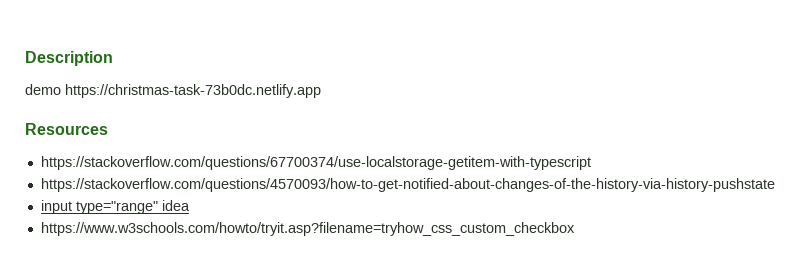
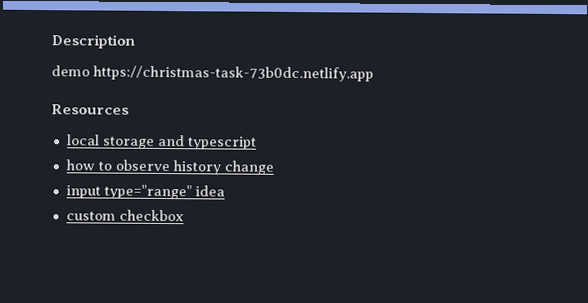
[40,156,591,170] [40,178,775,192] https://stackoverflow.com/questions/67700374/use-localstorage-getitem-with-typescript // https://stackoverflow.com/questions/4570093/how-to-get-notified-about-changes-of-the-history-via-history-pushstate -> [66,134,257,150] [65,159,274,175] local storage and typescript // how to observe history change
[40,222,575,236] https://www.w3schools.com/howto/tryit.asp?filename=tryhow_css_custom_checkbox -> [65,209,184,222] custom checkbox

